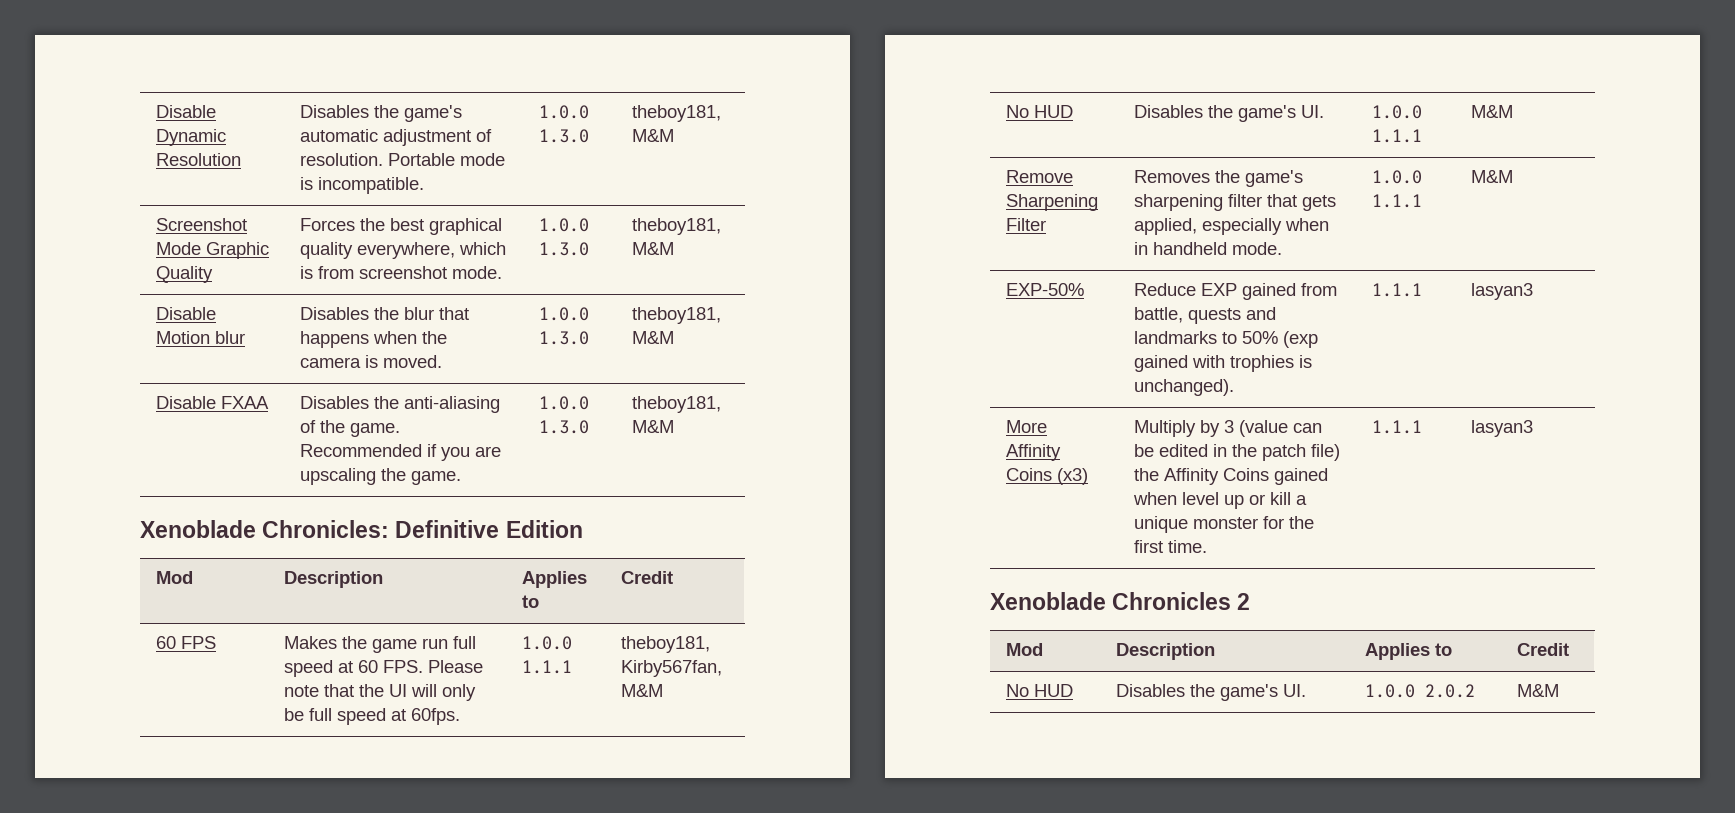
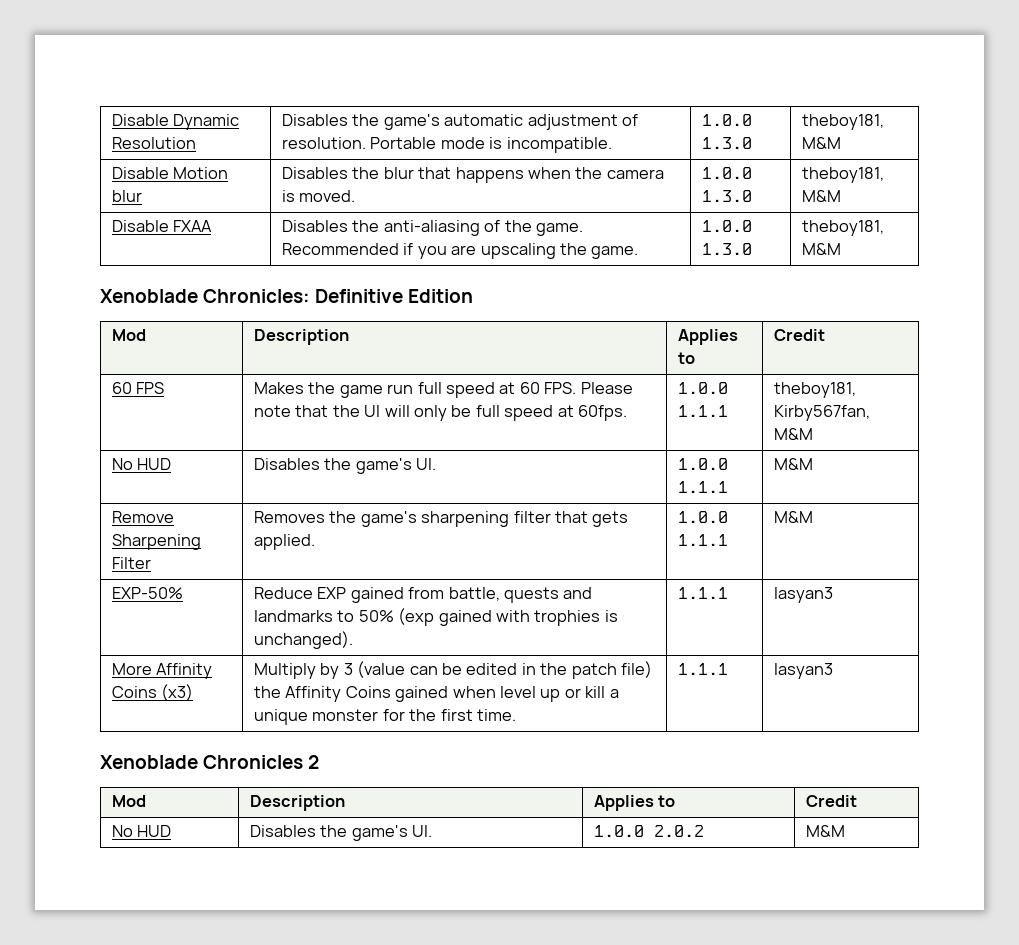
[155,218,247,231] [155,242,269,259] [155,266,213,283] [299,218,502,235] [299,242,506,259] [299,266,502,279] [538,218,589,232] [538,242,589,256] [631,218,721,235] [631,242,674,255] // Screenshot Mode Graphic Quality | Forces the best graphical quality everywhere, which is from screenshot mode. | 1.0.0 1.3.0 | theboy181, M&M -> (841, 143) none
[1133,218,1329,235] [1133,242,1282,255] applied, especially when in handheld mode. -> [253,534,315,550] applied.

